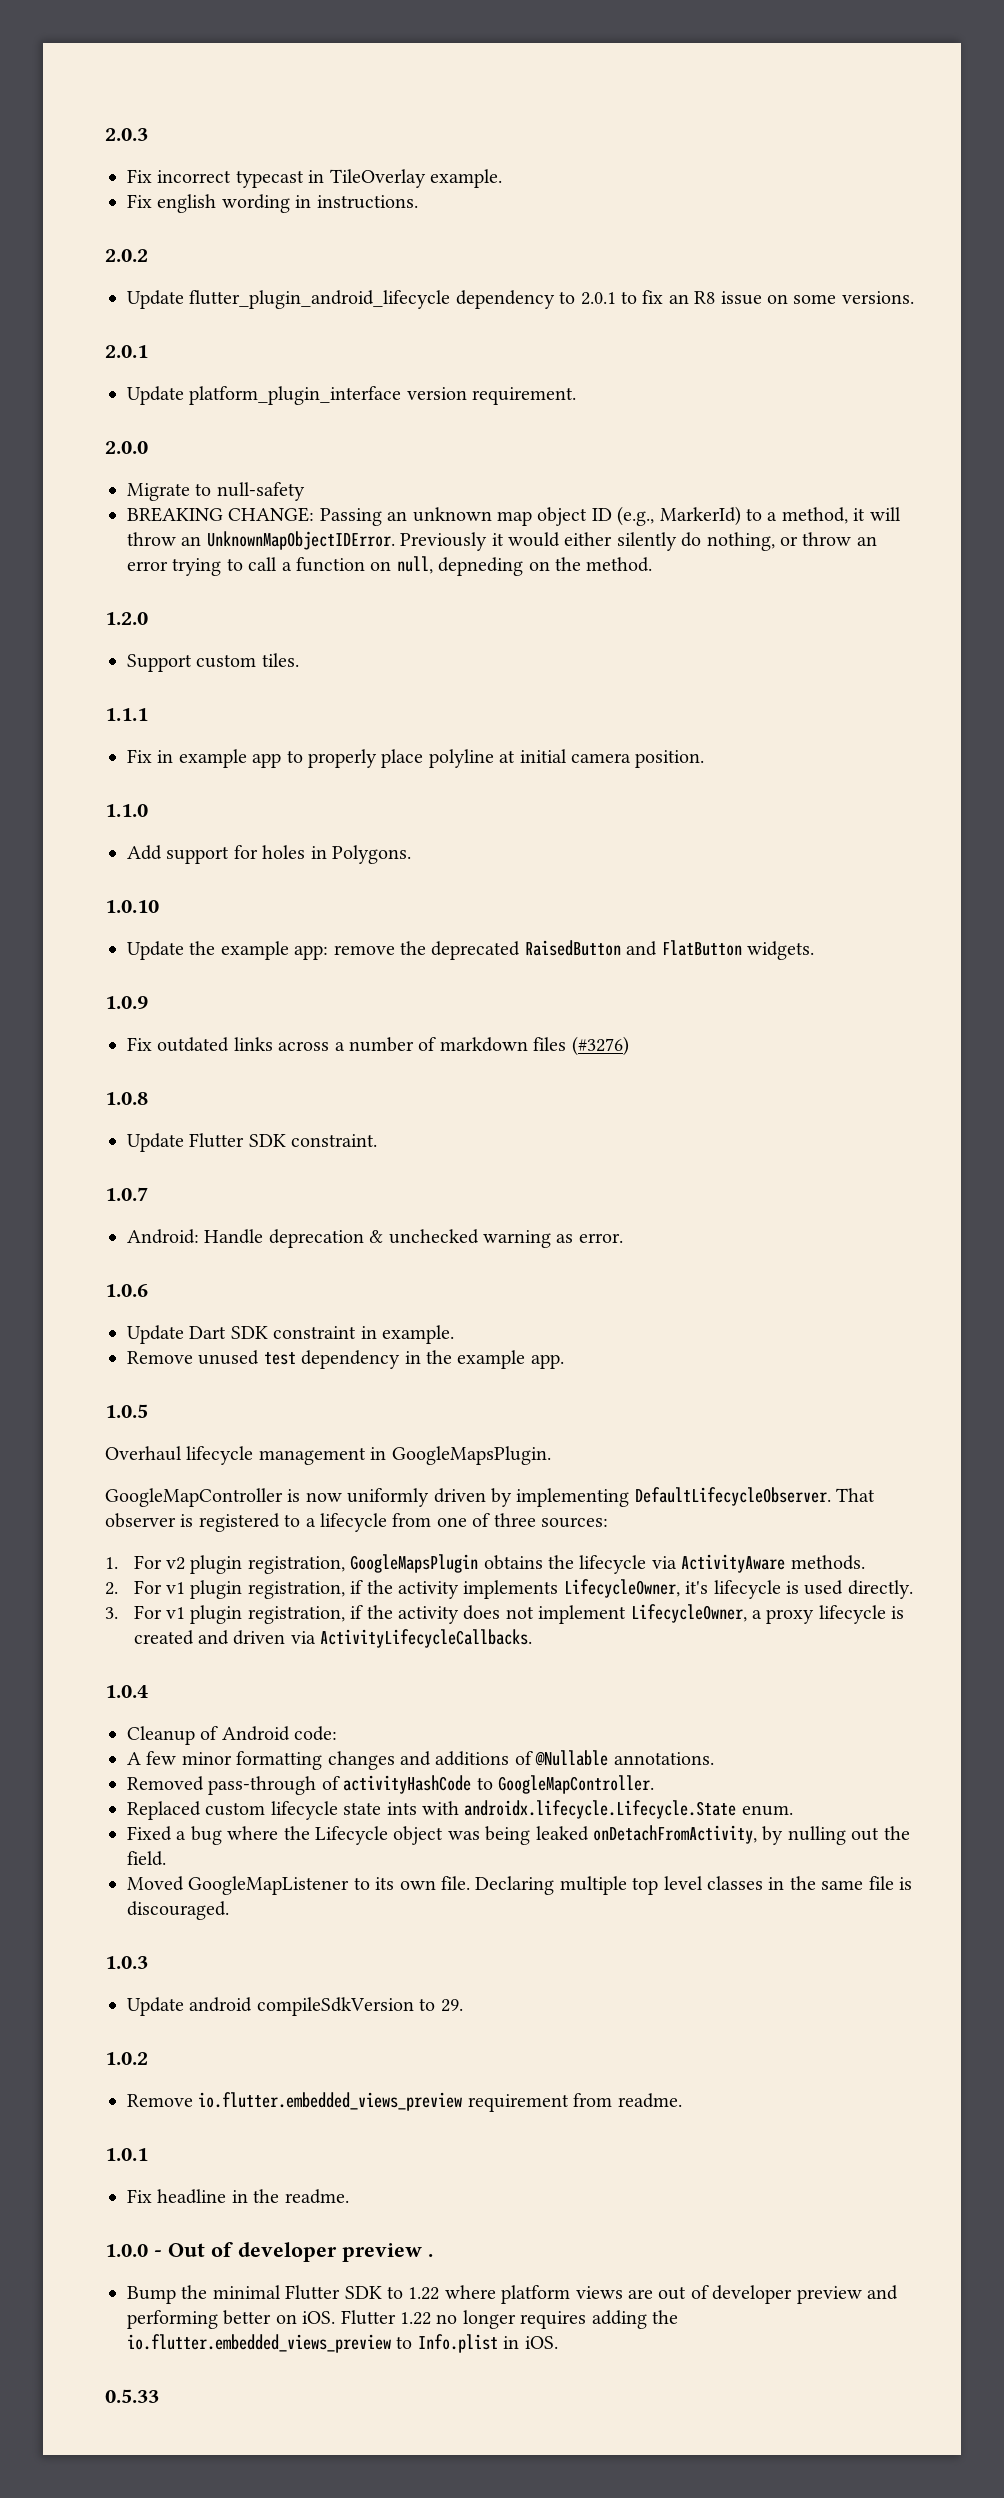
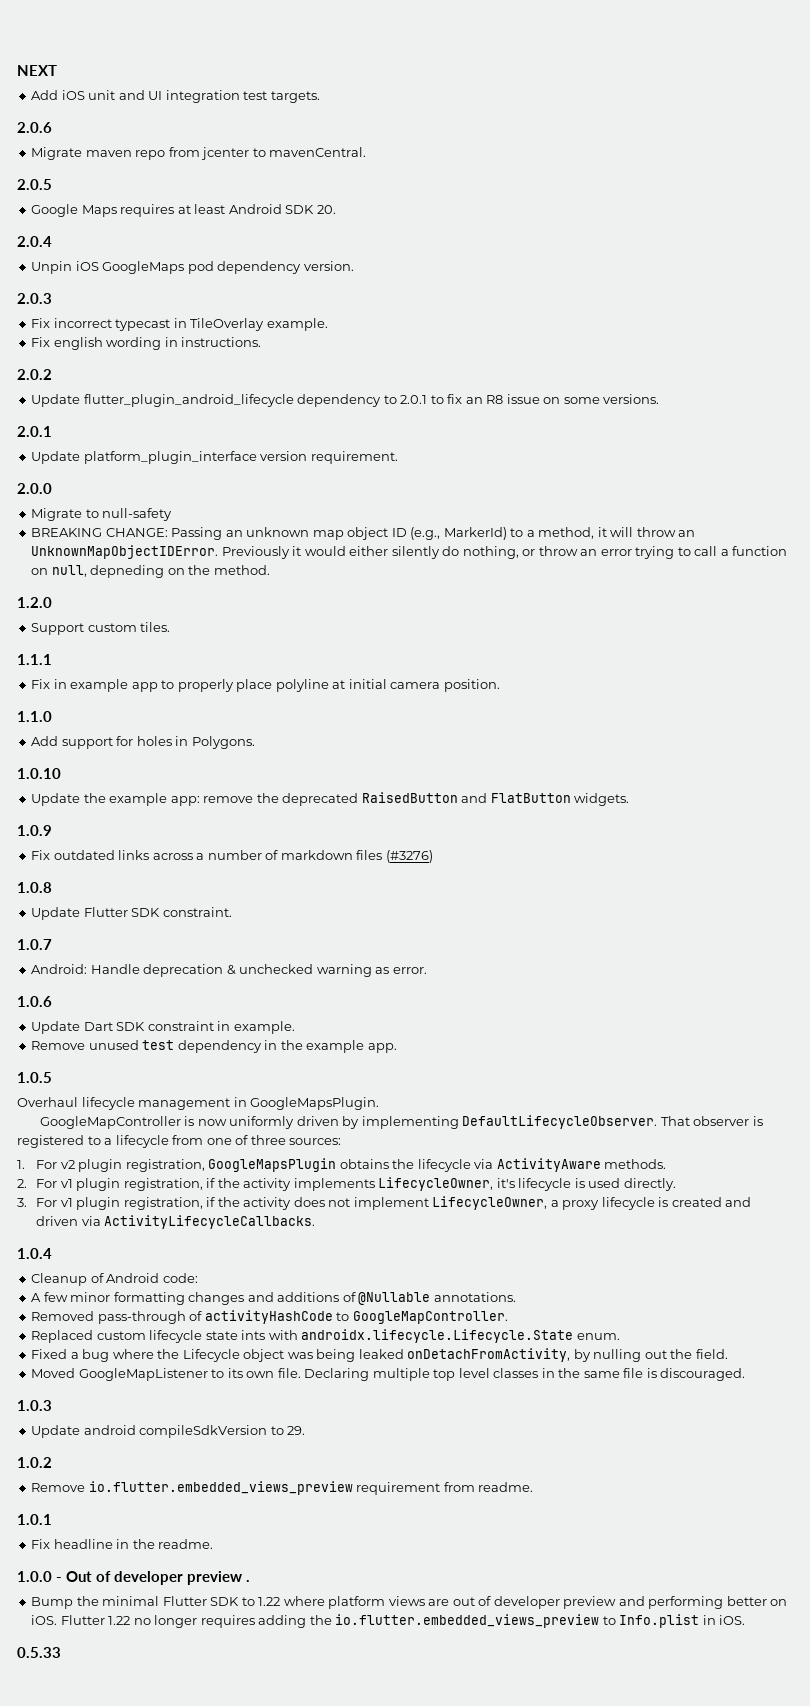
(105, 134) none -> [17,65,57,76] [31,90,320,103] [17,122,52,133] [31,147,367,160] [17,179,52,190] [31,204,336,217] [17,236,52,247] [31,261,354,274] NEXT // Add iOS unit and UI integration test targets. // 2.0.6 // Migrate maven repo from jcenter to mavenCentral. // 2.0.5 // Google Maps requires at least Android SDK 20. // 2.0.4 // Unpin iOS GoogleMaps pod dependency version. //

